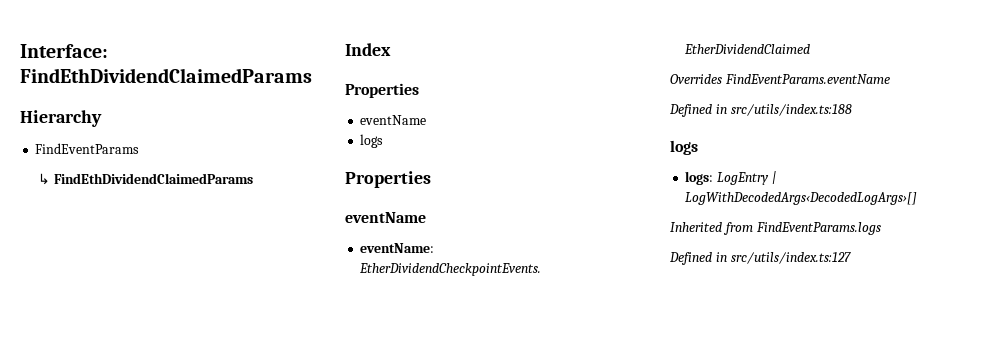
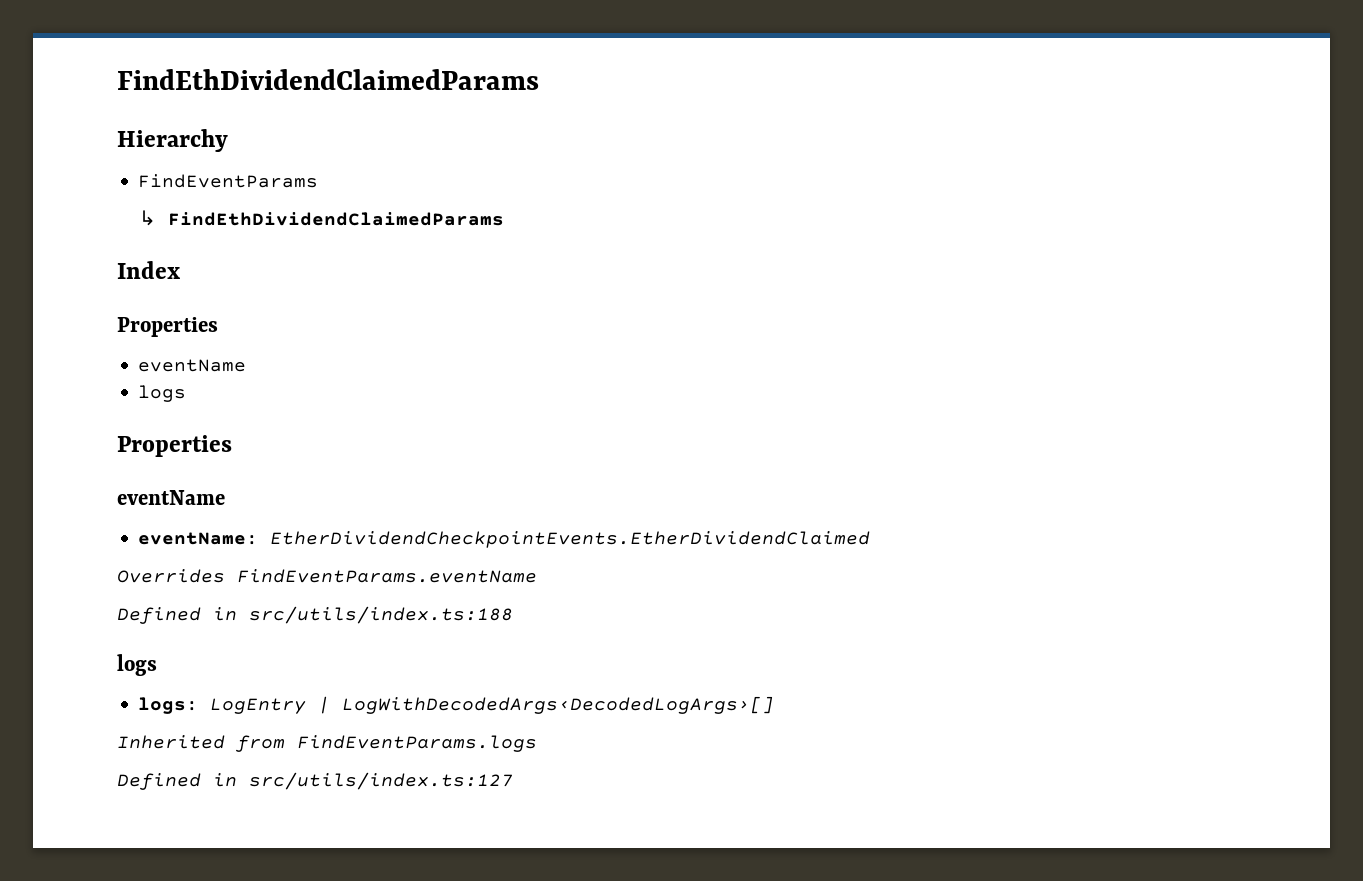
[20,44,108,58] Interface: -> (117, 79) none

